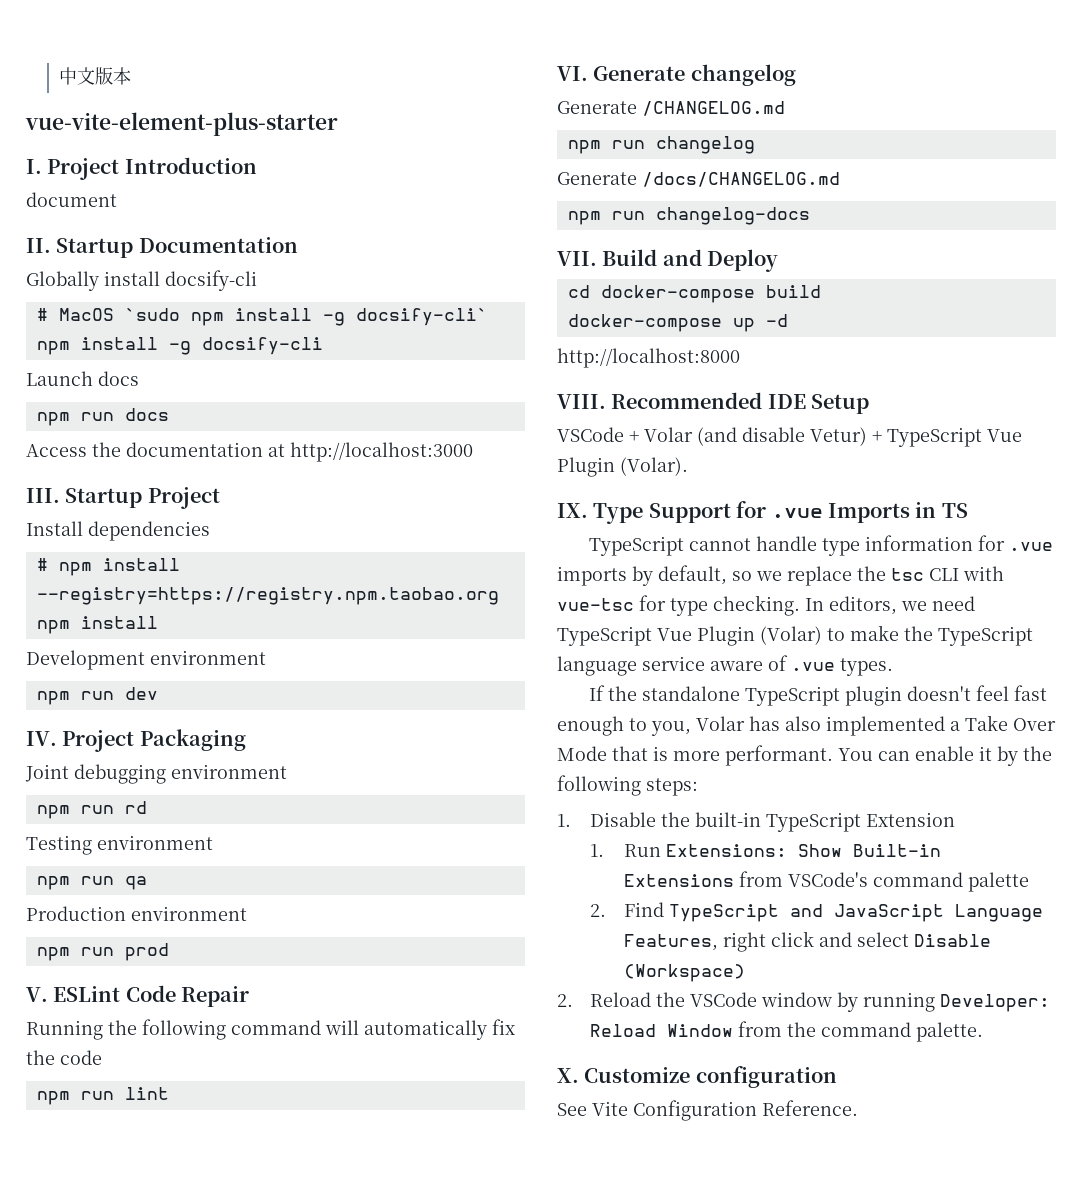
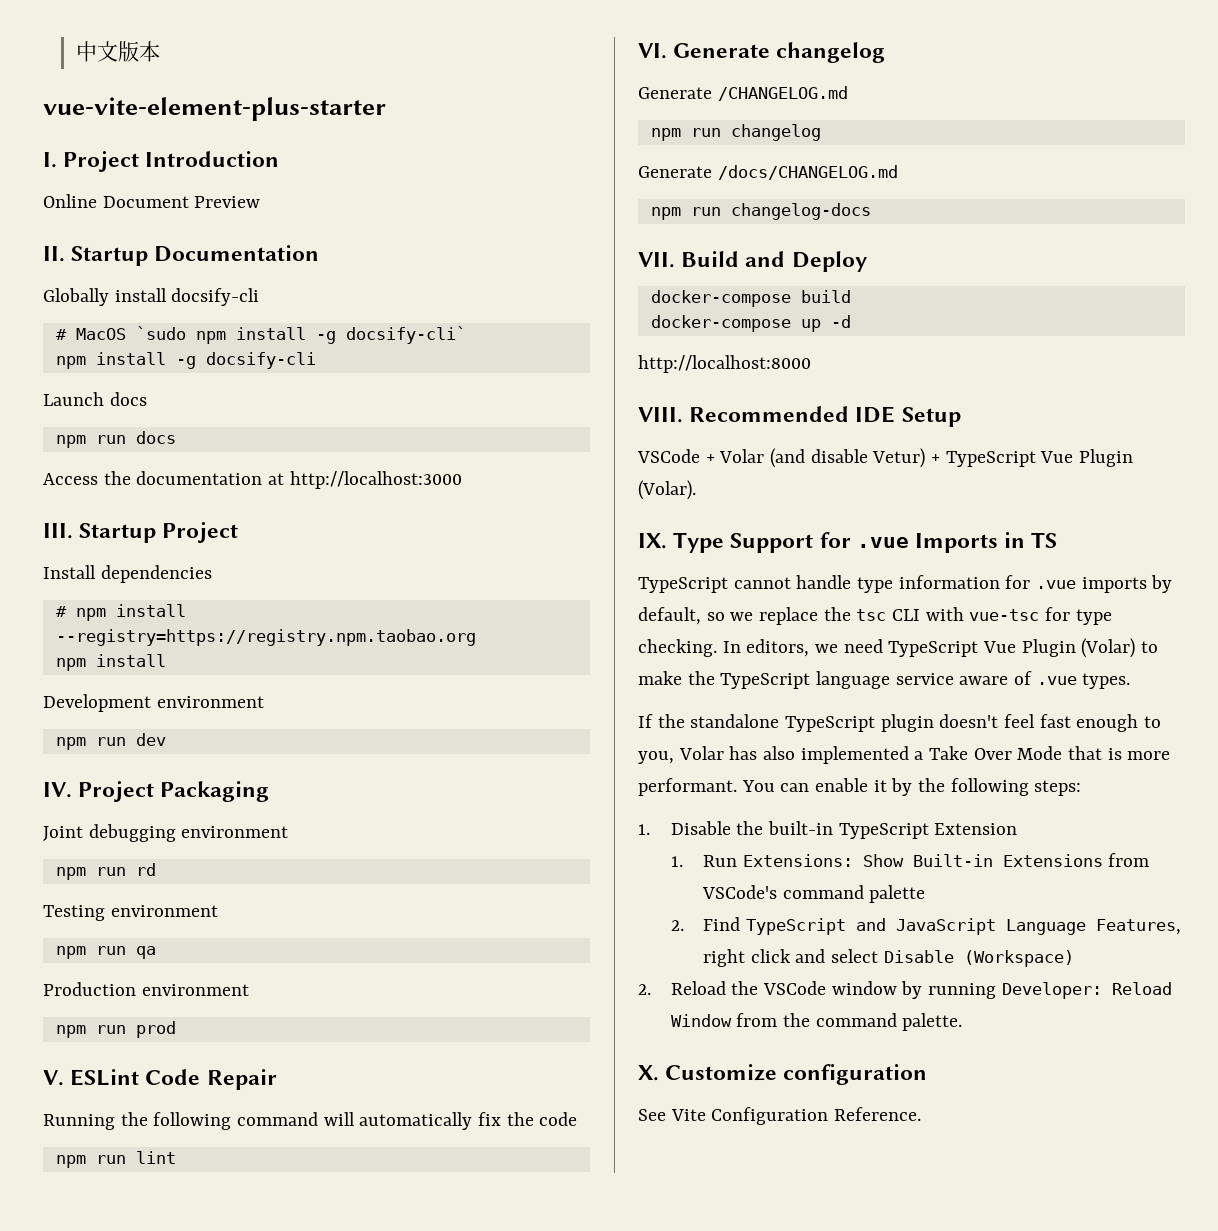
[26,192,117,207] document -> [43,194,261,208] Online Document Preview
[567,285,590,298] cd -> (867, 261) none

